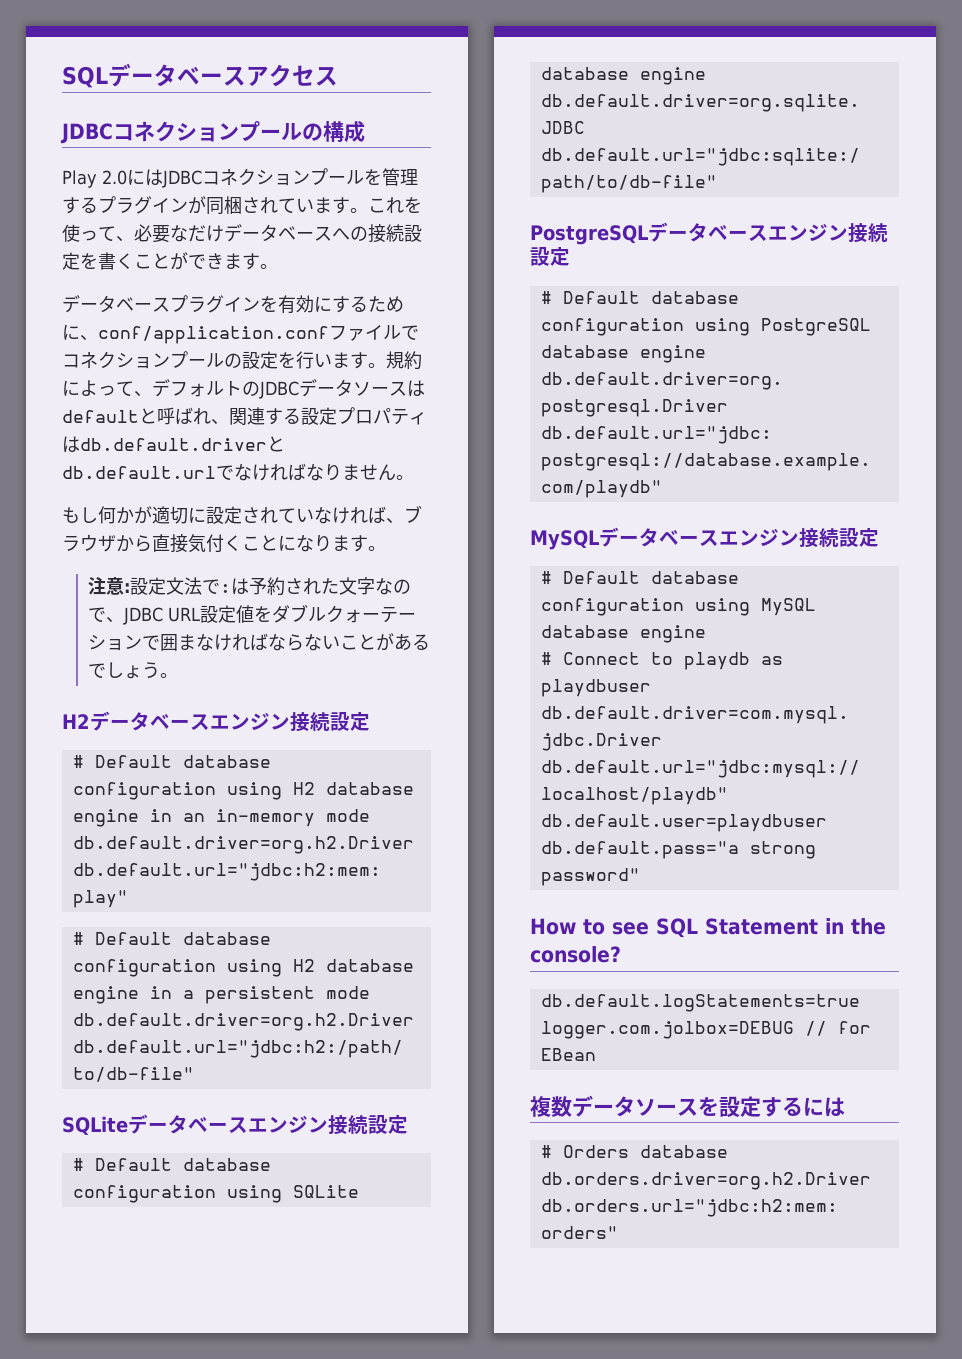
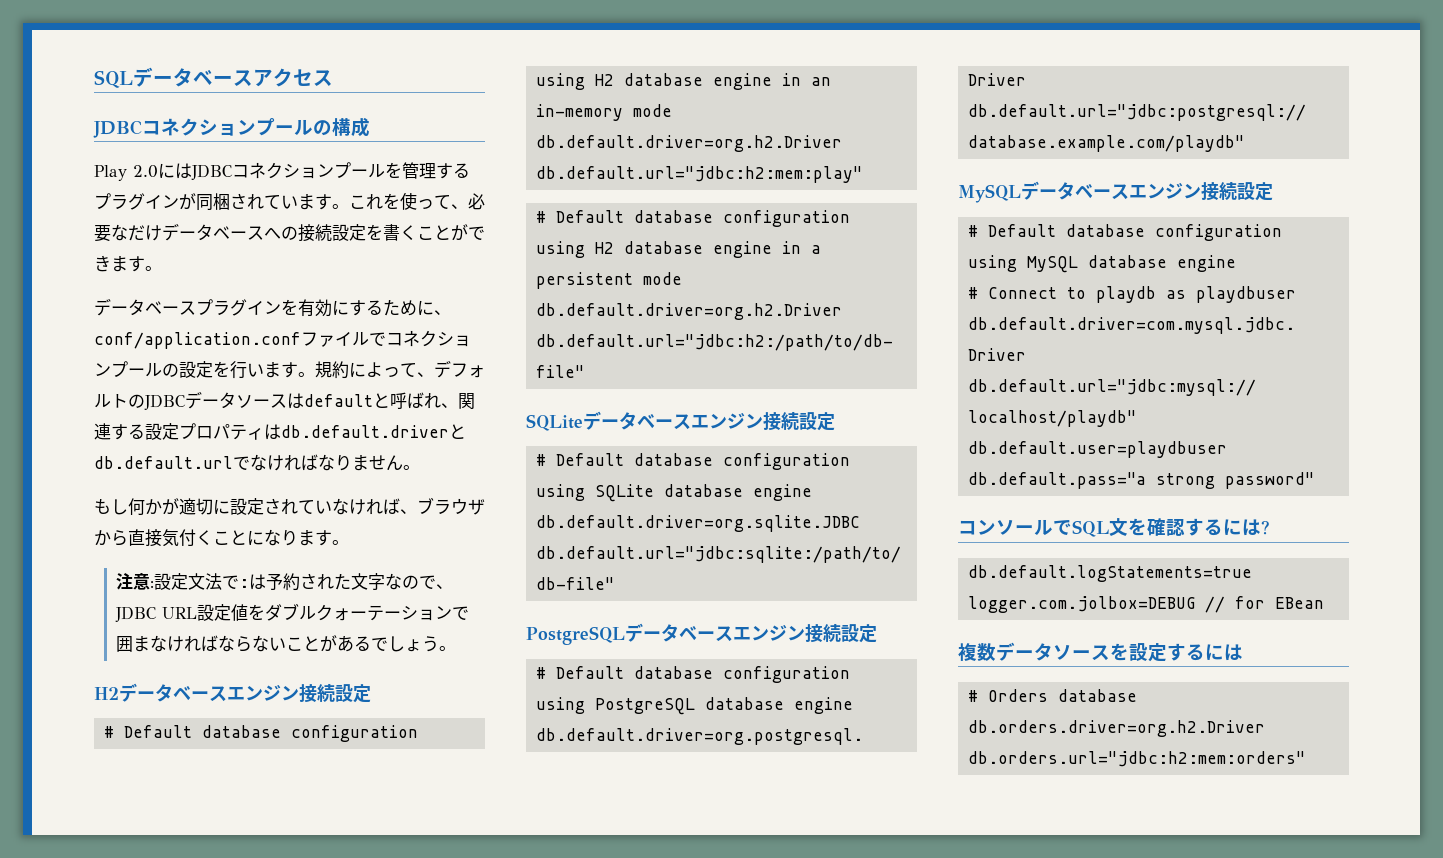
[530,918,886,938] [530,946,621,963] How to see SQL Statement in the console? -> [958,518,1270,537] コンソールでSQL文を確認するには?

